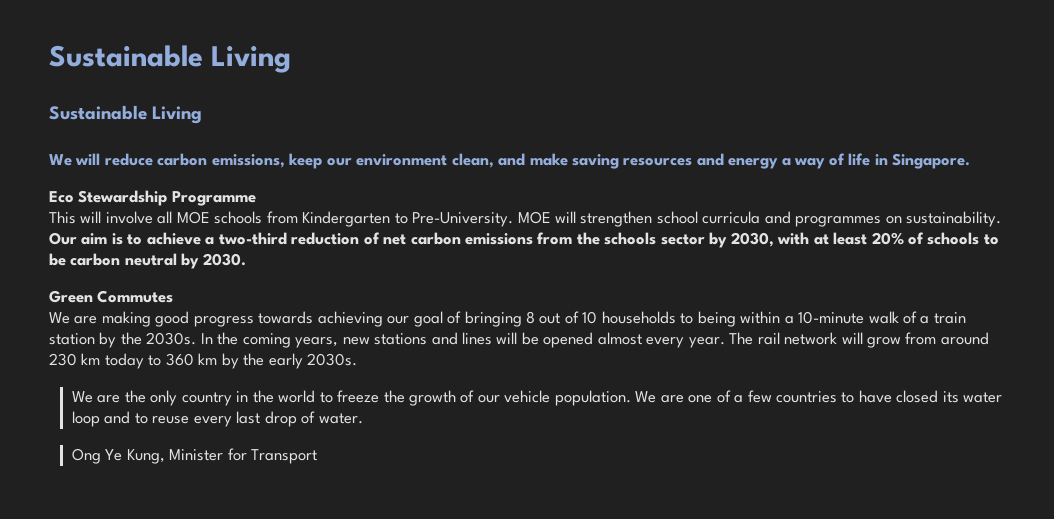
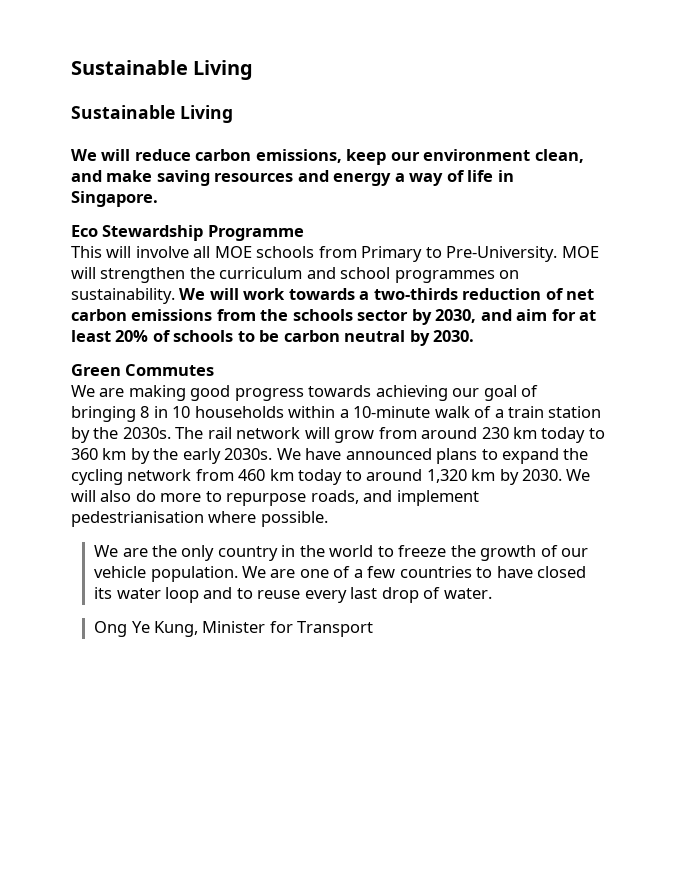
[302,211,391,227] Kindergarten -> [361,246,423,262] Primary
[656,211,1002,227] [49,232,287,245] school curricula and programmes on sustainability. Our aim is to achieve a two-third -> [189,267,520,283] [71,288,458,304] the curriculum and school programmes on sustainability. We will work towards a two-thirds
[777,232,810,245] with -> [480,309,576,321] and aim for
[539,311,736,327] out of 10 households to being -> [153,406,284,418] in 10 households
[200,332,725,348] In the coming years, new stations and lines will be opened almost every year. -> (171, 433) none
(358, 359) none -> [276,448,589,464] [71,469,591,485] [71,490,479,506] [71,511,328,527] We have announced plans to expand the cycling network from 460 km today to around 1,320 km by 2030. We will also do more to repurpose roads, and implement pedestrianisation where possible.

